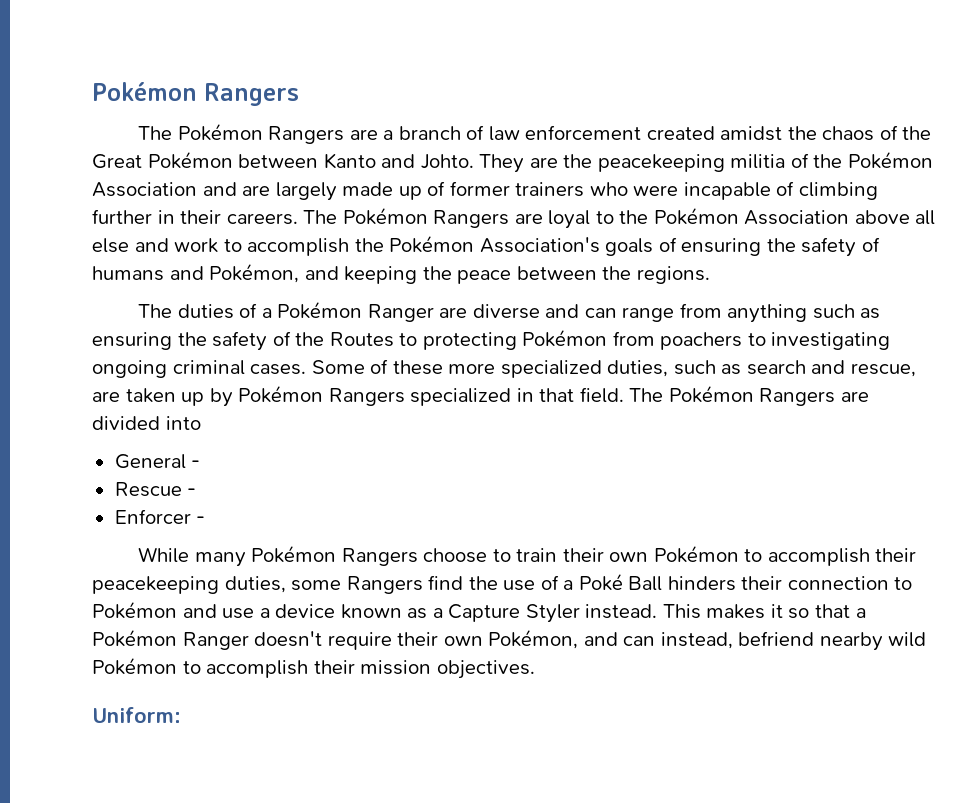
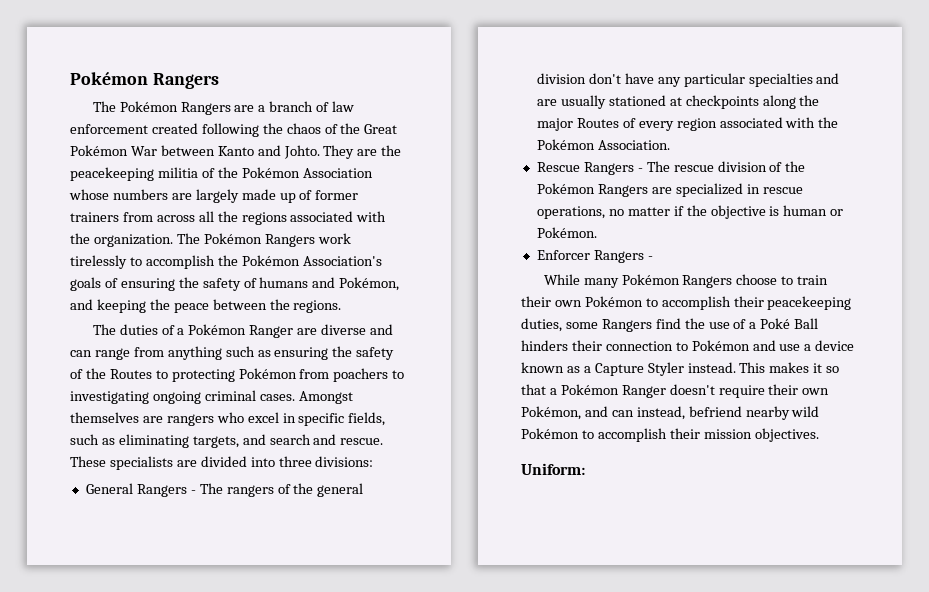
[720,126,783,141] amidst -> [201,123,259,137] following
(233, 160) none -> [130,146,157,156] War
[202,182,237,196] and -> [69,189,168,200] whose numbers
[589,181,878,200] [92,207,936,229] [92,238,219,253] who were incapable of climbing further in their careers. The Pokémon Rangers are loyal to the Pokémon Association above all else and work -> [122,211,387,225] [70,233,351,247] [70,255,127,269] from across all the regions associated with the organization. The Pokémon Rangers work tirelessly
[311,359,916,378] [92,385,869,407] [92,416,201,430] [114,454,201,469] [114,482,197,497] Some of these more specialized duties, such as search and rescue, are taken up by Pokémon Rangers specialized in that field. The Pokémon Rangers are divided into // General - // Rescue - -> [298,391,353,404] [70,412,386,426] [70,434,384,448] [70,456,374,470] [85,483,364,497] [536,73,840,87] [536,95,820,109] [536,117,839,131] [536,139,670,150] [536,161,806,175] [536,183,803,197] [536,205,844,219] [536,227,597,238] Amongst themselves are rangers who excel in specific fields, such as eliminating targets, and search and rescue. These specialists are divided into three divisions: // General Rangers - The rangers of the general division don't have any particular specialties and are usually stationed at checkpoints along the major Routes of every region associated with the Pokémon Association. // Rescue Rangers - The rescue division of the Pokémon Rangers are specialized in rescue operations, no matter if the objective is human or Pokémon.
(191, 516) none -> [593,250,644,263] Rangers

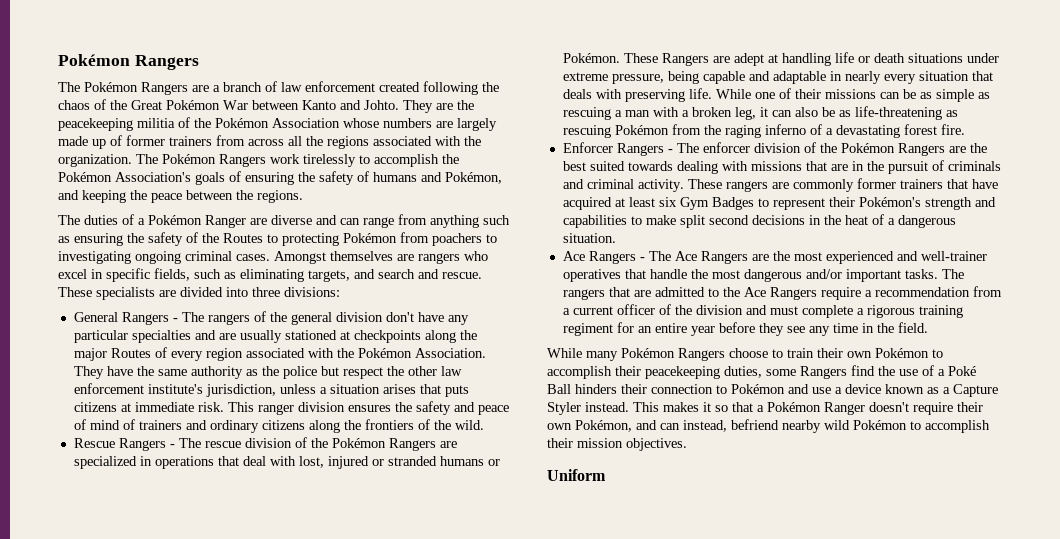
(670, 145) none -> [73,366,462,379] [73,383,469,397] [73,401,509,415] [73,419,484,433] They have the same authority as the police but respect the other law enforcement institute's jurisdiction, unless a situation arises that puts citizens at immediate risk. This ranger division ensures the safety and peace of mind of trainers and ordinary citizens along the frontiers of the wild.
[762,187,803,194] [536,205,844,219] [536,227,597,238] [536,250,653,263] rescue operations, no matter if the objective is human or Pokémon. // Enforcer Rangers - -> [154,456,500,469] [562,52,999,66] [562,71,993,84] [562,88,990,102] [562,106,958,120] [562,124,965,138] [562,142,987,156] [562,160,1001,174] [562,178,998,192] [562,197,996,210] [562,214,956,228] [562,233,616,243] [562,251,987,264] [562,269,964,282] [562,286,1002,300] [562,304,963,318] [562,322,928,336] operations that deal with lost, injured or stranded humans or Pokémon. These Rangers are adept at handling life or death situations under extreme pressure, being capable and adaptable in nearly every situation that deals with preserving life. While one of their missions can be as simple as rescuing a man with a broken leg, it can also be as life-threatening as rescuing Pokémon from the raging inferno of a devastating forest fire. // Enforcer Rangers - The enforcer division of the Pokémon Rangers are the best suited towards dealing with missions that are in the pursuit of criminals and criminal activity. These rangers are commonly former trainers that have acquired at least six Gym Badges to represent their Pokémon's strength and capabilities to make split second decisions in the heat of a dangerous situation. // Ace Rangers - The Ace Rangers are the most experienced and well-trainer operatives that handle the most dangerous and/or important tasks. The rangers that are admitted to the Ace Rangers require a recommendation from a current officer of the division and must complete a rigorous training regiment for an entire year before they see any time in the field.
[521,463,585,475] Uniform: -> [547,469,606,481] Uniform

